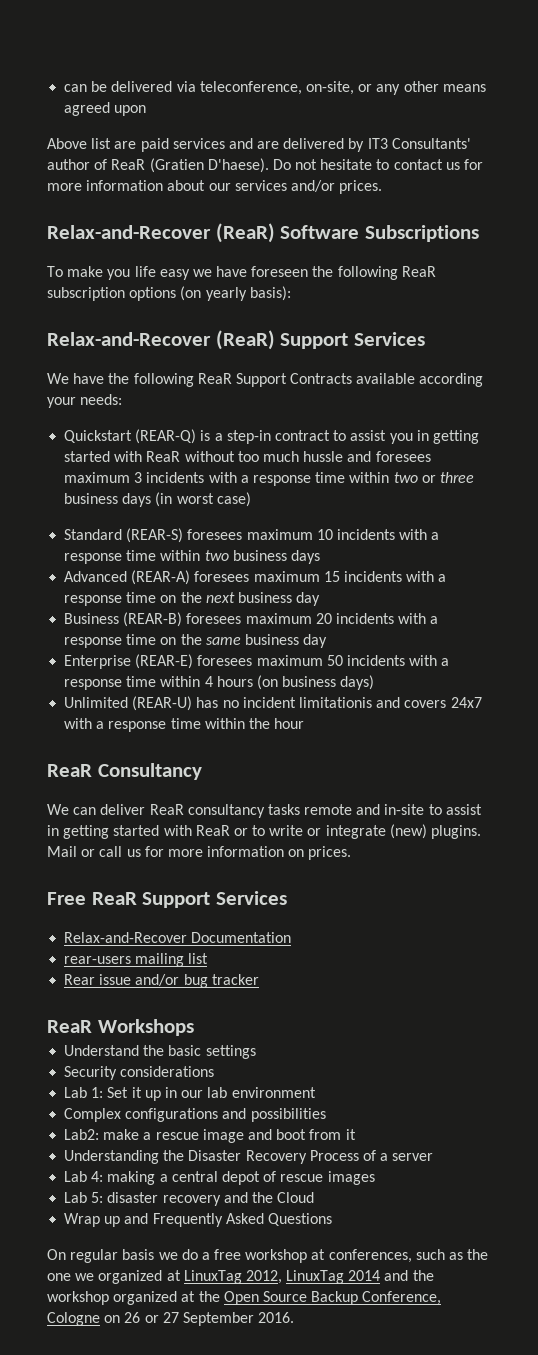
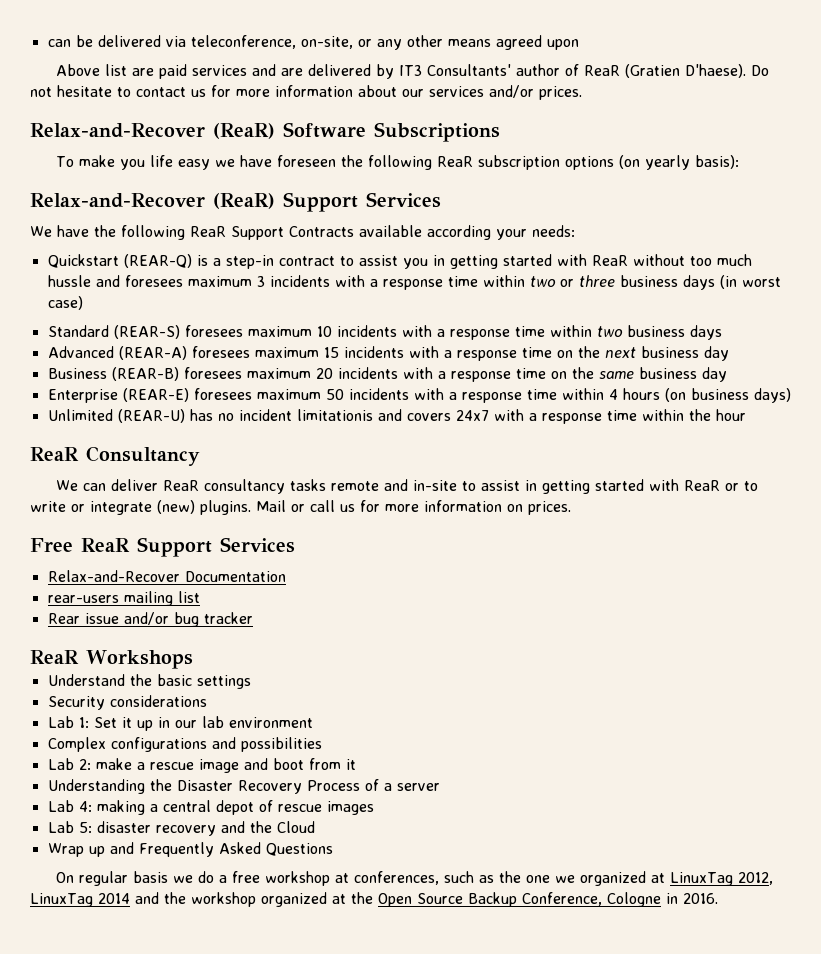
[64,1129,100,1140] Lab2: -> [47,758,91,770] Lab 2:
[104,1312,254,1326] on 26 or 27 September -> [665,893,678,904] in

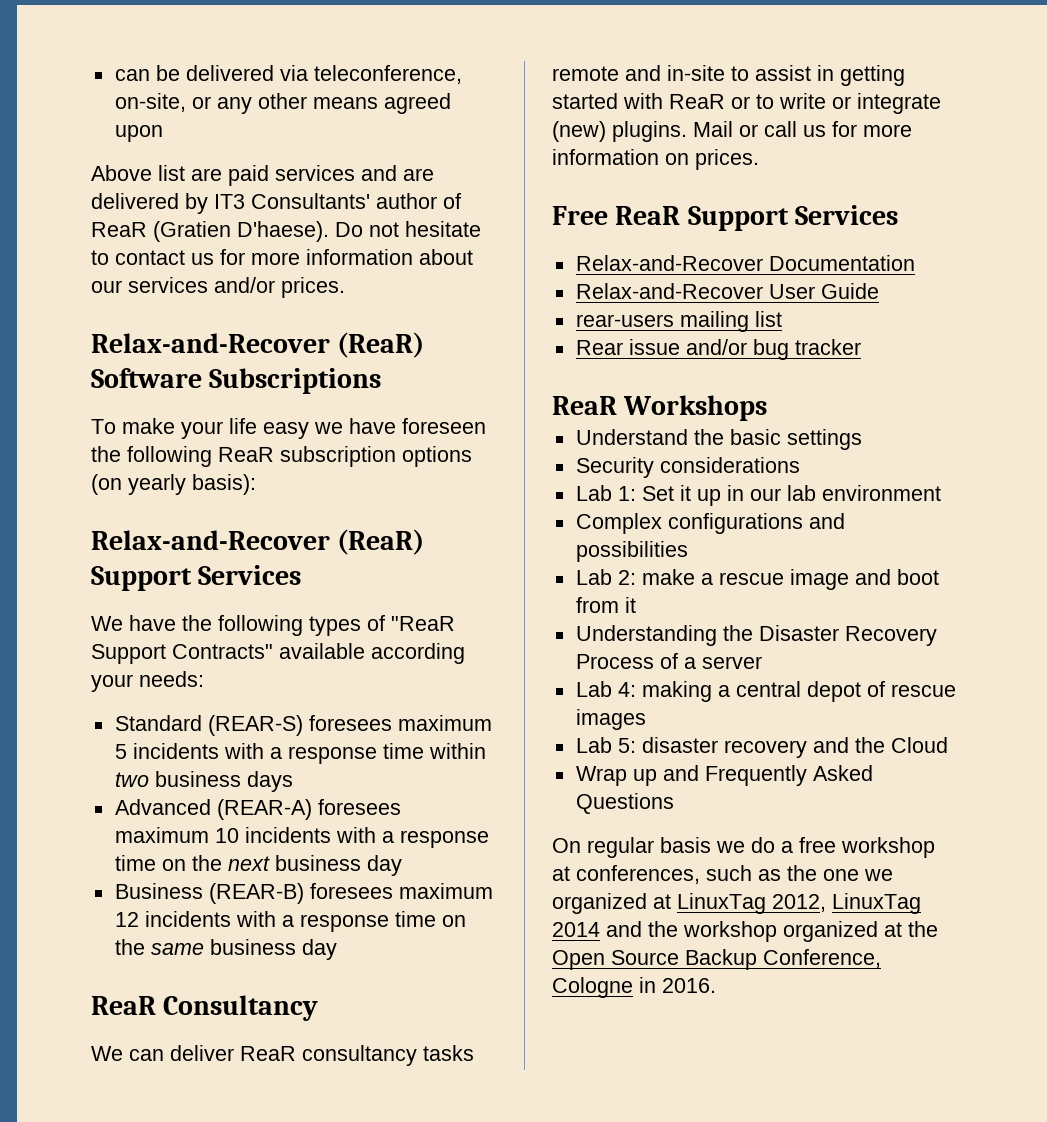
[120,159,146,170] you -> [181,421,223,439] your
[190,226,354,240] ReaR Support Contracts -> [309,615,455,636] [91,644,273,664] types of "ReaR Support Contracts"
[47,254,752,269] [47,275,781,290] [47,296,83,310] // Quickstart (REAR-Q) is a step-in contract to assist you in getting started with ReaR without too much hussle and foresees maximum 3 incidents with a response time within two or three business days (in worst case) -> (204, 679) none
[316,326,332,337] 10 -> [114,744,127,759] 5
[323,347,339,358] 15 -> [214,828,239,843] 10
[315,368,333,379] 20 -> [114,912,139,927] 12
[47,388,791,403] [47,409,746,424] // Enterprise (REAR-E) foresees maximum 50 incidents with a response time within 4 hours (on business days) // Unlimited (REAR-U) has no incident limitationis and covers 24x7 with a response time within the hour -> (337, 949) none
(286, 576) none -> [575,283,879,299] // Relax-and-Recover User Guide

